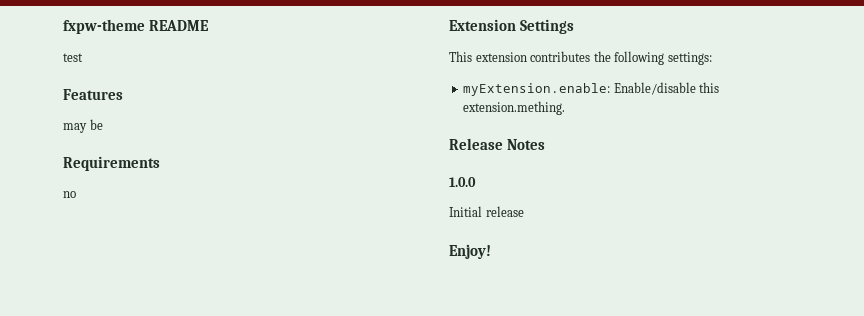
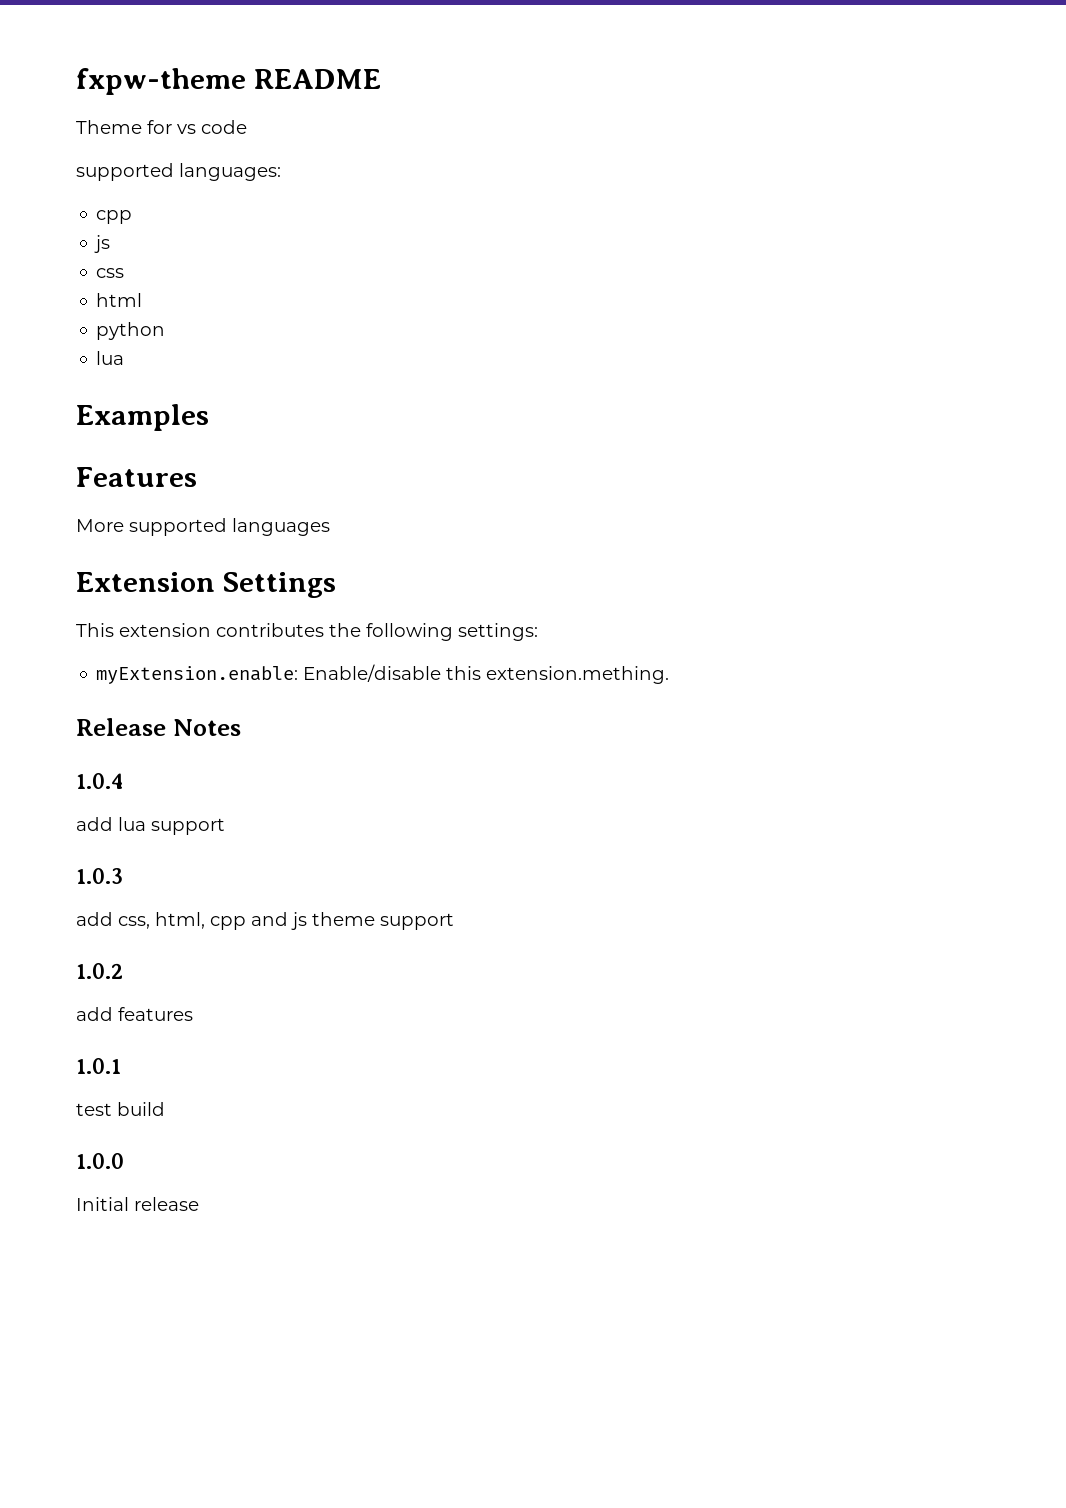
[63,53,83,62] [63,89,123,100] [63,119,103,133] [63,156,160,171] [63,191,76,198] test // Features // may be // Requirements // no -> [76,120,247,134] [76,163,281,181] [96,210,133,224] [94,235,111,253] [96,268,125,278] [96,293,143,307] [96,322,166,340] [96,351,125,365] [76,404,209,431] [76,467,197,487] [76,518,330,536] Theme for vs code // supported languages: // cpp // js // css // html // python // lua // Examples // Features // More supported languages
(545, 144) none -> [76,773,123,789] [76,817,225,835] [76,868,123,884] [76,912,454,930] [76,963,123,979] [76,1007,193,1021] [76,1058,121,1074] [76,1102,165,1116] // 1.0.4 // add lua support // 1.0.3 // add css, html, cpp and js theme support // 1.0.2 // add features // 1.0.1 // test build
[449,244,491,259] // Enjoy! -> (199, 1204) none

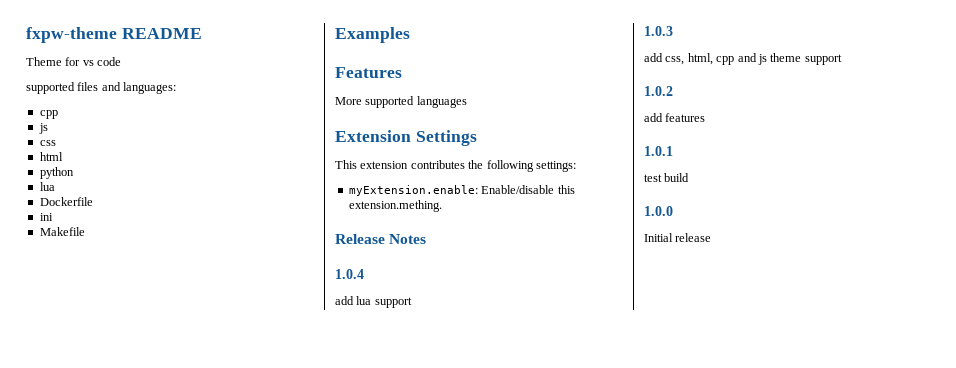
(174, 172) none -> [77,82,121,91] files and
(125, 358) none -> [39,197,93,206] [39,213,53,221] [39,227,85,236] // Dockerfile // ini // Makefile

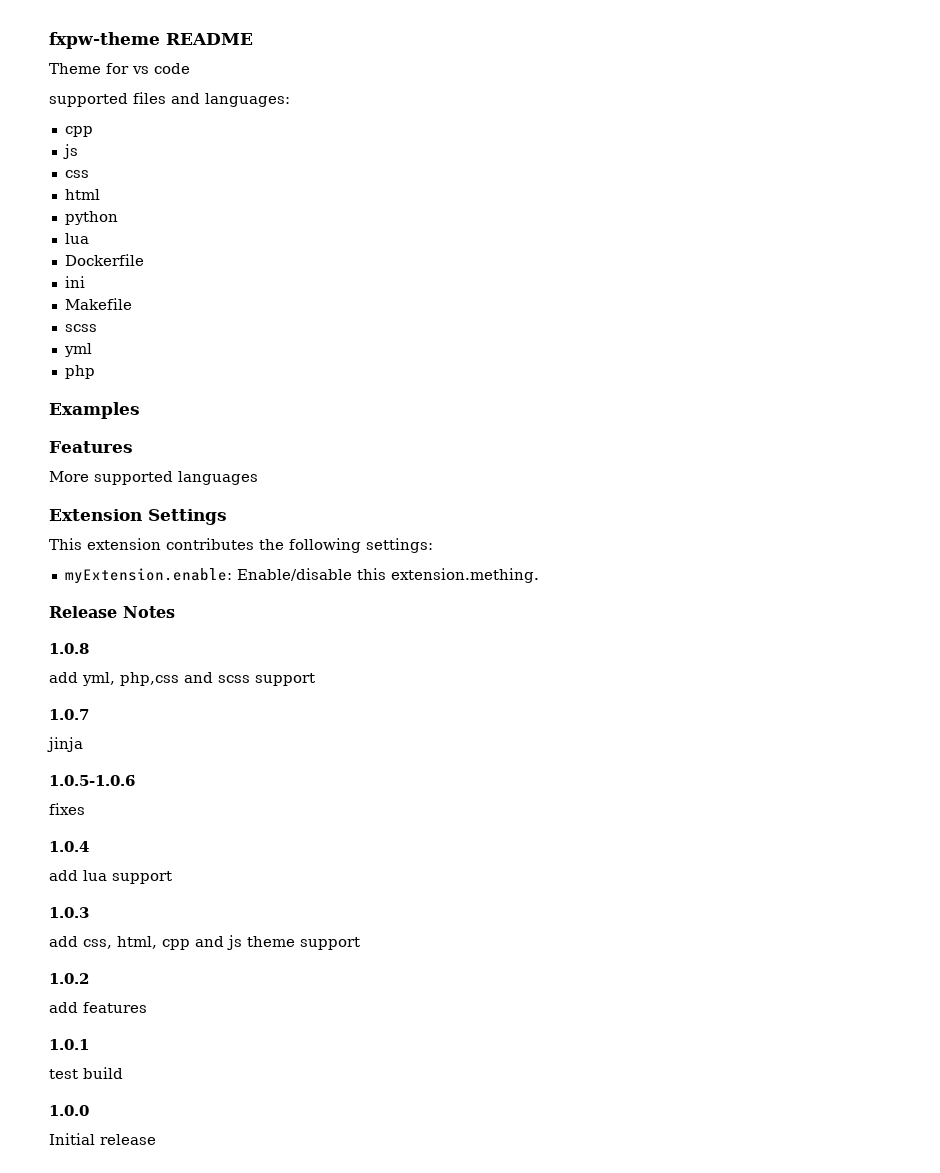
(85, 231) none -> [64,324,97,332] [63,343,92,357] [64,365,95,379] // scss // yml // php
(427, 239) none -> [49,643,89,654] [49,672,315,686] [49,709,89,720] [47,737,83,752] [49,775,135,786] [49,803,85,815] // 1.0.8 // add yml, php,css and scss support // 1.0.7 // jinja // 1.0.5-1.0.6 // fixes

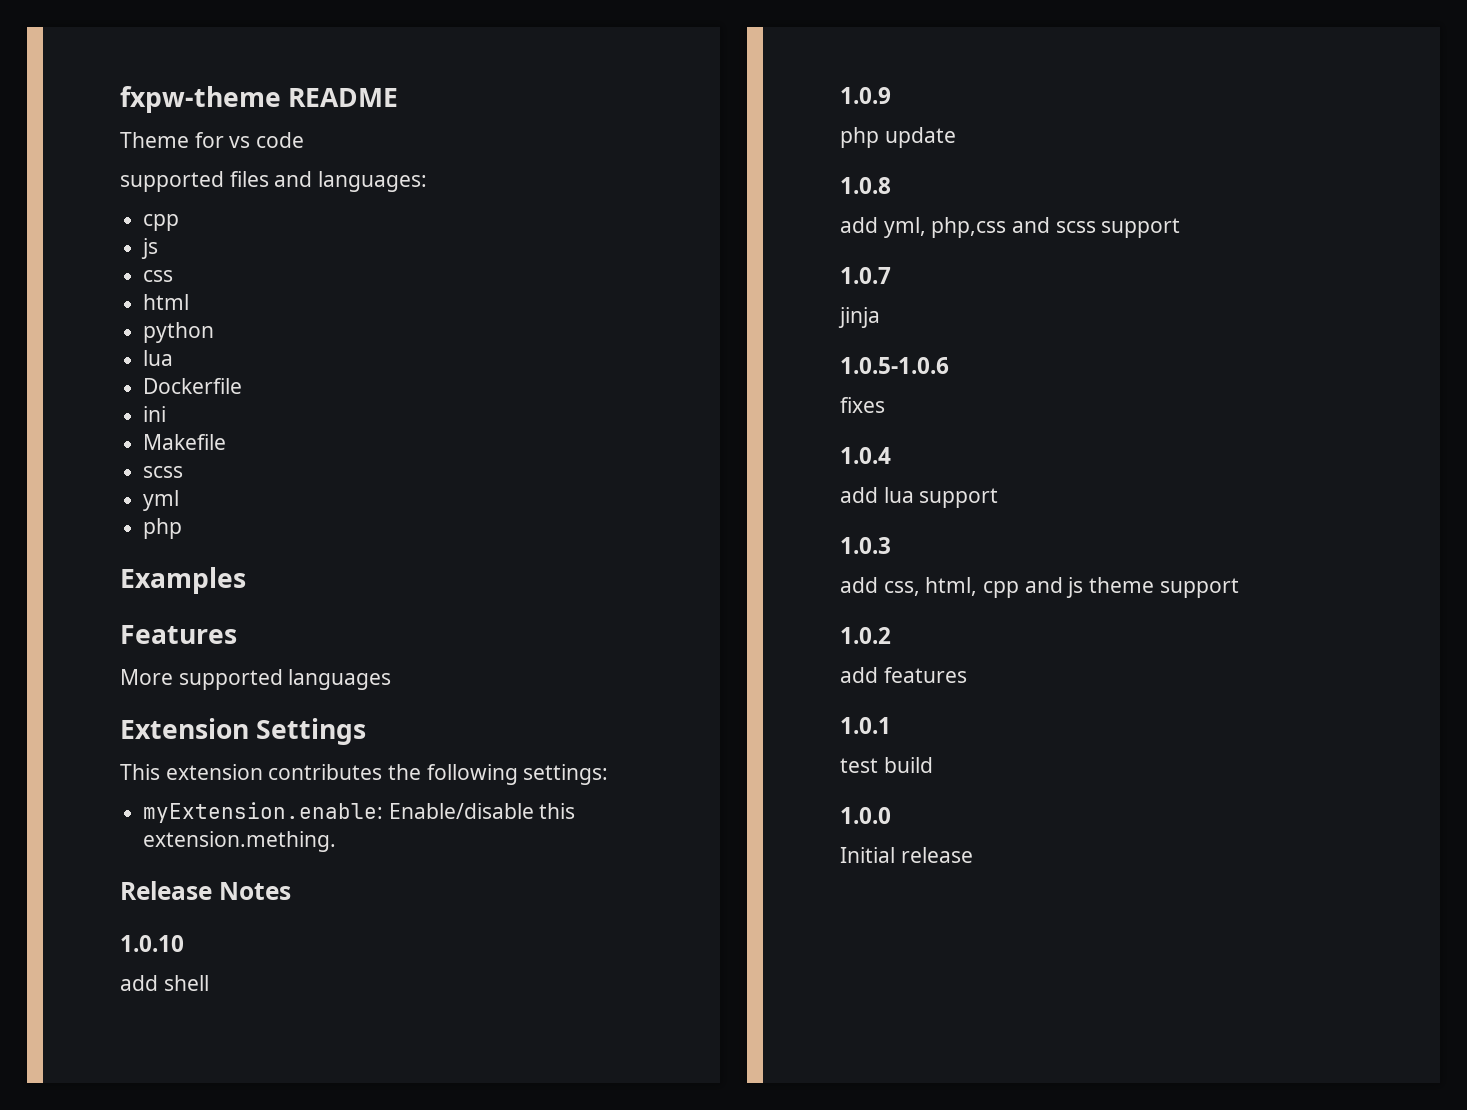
(175, 612) none -> [120,935,184,952] [120,975,209,991] [840,87,891,104] [840,127,956,148] // 1.0.10 // add shell // 1.0.9 // php update

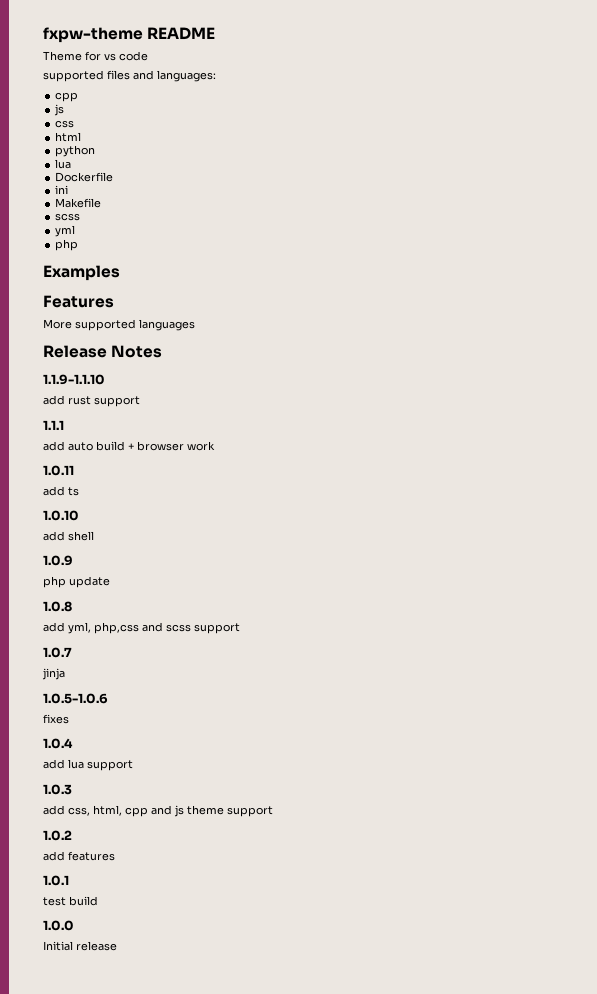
[120,718,367,745] [120,764,609,785] [143,802,576,823] [143,831,337,852] [120,881,291,900] Extension Settings // This extension contributes the following settings: // myExtension.enable: Enable/disable this extension.mething. // Release Notes -> [43,345,163,358] [43,374,105,385] [43,395,140,407] [43,420,64,430] [43,441,215,451] [43,465,74,476] [43,486,79,496] Release Notes // 1.1.9-1.1.10 // add rust support // 1.1.1 // add auto build + browser work // 1.0.11 // add ts

